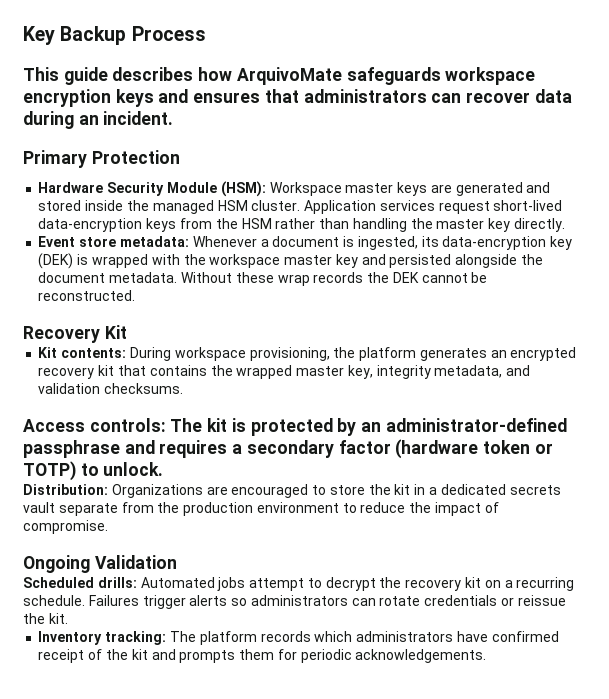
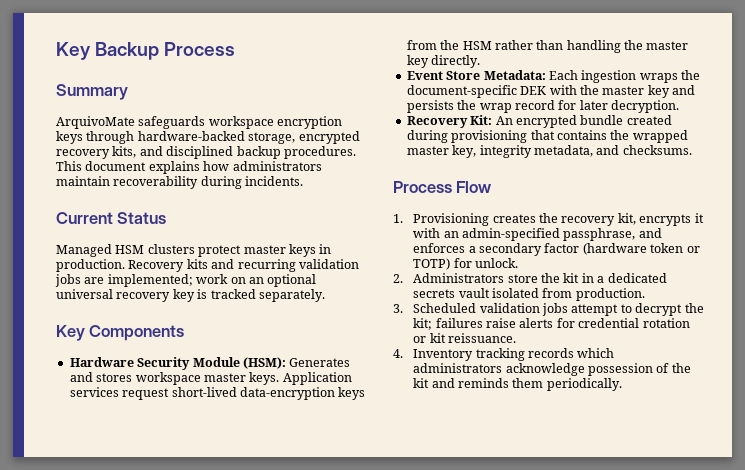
[23,67,233,85] This guide describes how -> [56,84,128,100] Summary //
[158,89,572,103] [23,111,174,129] [23,150,180,168] [38,181,551,197] [38,200,301,214] and ensures that administrators can recover data during an incident. // Primary Protection // Hardware Security Module (HSM): Workspace master keys are generated and stored inside the managed HSM cluster. -> [86,131,360,144] [56,146,356,159] [56,161,322,174] [56,176,304,189] [56,212,167,224] [56,244,332,257] [56,259,359,272] [55,274,317,287] [56,289,325,302] [56,325,185,341] [69,357,351,370] [69,372,280,385] through hardware-backed storage, encrypted recovery kits, and disciplined backup procedures. This document explains how administrators maintain recoverability during incidents. // Current Status // Managed HSM clusters protect master keys in production. Recovery kits and recurring validation jobs are implemented; work on an optional universal recovery key is tracked separately. // Key Components // Hardware Security Module (HSM): Generates and stores workspace master keys.
[79,236,573,250] [38,253,148,269] store metadata: Whenever a document is ingested, its data-encryption key (DEK) is wrapped -> [446,70,700,83] [406,85,547,98] Store Metadata: Each ingestion wraps the document-specific DEK
[209,254,281,268] workspace -> (599, 90) none
[389,254,543,268] [38,272,488,286] [38,290,136,301] [23,325,127,343] [38,347,577,361] [38,365,115,379] persisted alongside the document metadata. Without these wrap records the DEK cannot be reconstructed. // Recovery Kit // Kit contents: During workspace provisioning, the platform generates an encrypted recovery kit -> [406,100,679,113] [406,115,672,128] [406,130,528,143] persists the wrap record for later decryption. // Recovery Kit: An encrypted bundle created during provisioning
[38,383,101,394] validation -> (620, 150) none
[23,418,567,436] [23,440,228,458] Access controls: The kit is protected by an administrator-defined passphrase and requires -> [393,181,492,193] [393,213,704,226] [413,228,662,241] [413,243,466,253] Process Flow // 1. Provisioning creates the recovery kit, encrypts it with an admin-specified passphrase, and enforces
[80,463,99,476] to -> [453,258,472,268] for
[23,484,327,498] Distribution: Organizations are encouraged to -> [393,273,505,283] 2. Administrators
[58,502,499,516] [23,520,108,534] [23,555,177,573] [23,577,215,588] separate from the production environment to reduce the impact of compromise. // Ongoing Validation // Scheduled drills: Automated -> [492,288,645,301] [393,303,540,313] isolated from production. // 3. Scheduled validation
[405,577,575,591] [23,595,566,609] [23,613,68,624] [38,631,559,645] [38,649,487,663] recovery kit on a recurring schedule. Failures trigger alerts so administrators can rotate credentials or reissue the kit. // Inventory tracking: The platform records which administrators have confirmed receipt of the kit and prompts them for periodic acknowledgements. -> [413,318,690,330] [413,333,517,343] [393,348,615,361] [413,363,691,376] [413,378,622,391] kit; failures raise alerts for credential rotation or kit reissuance. // 4. Inventory tracking records which administrators acknowledge possession of the kit and reminds them periodically.

